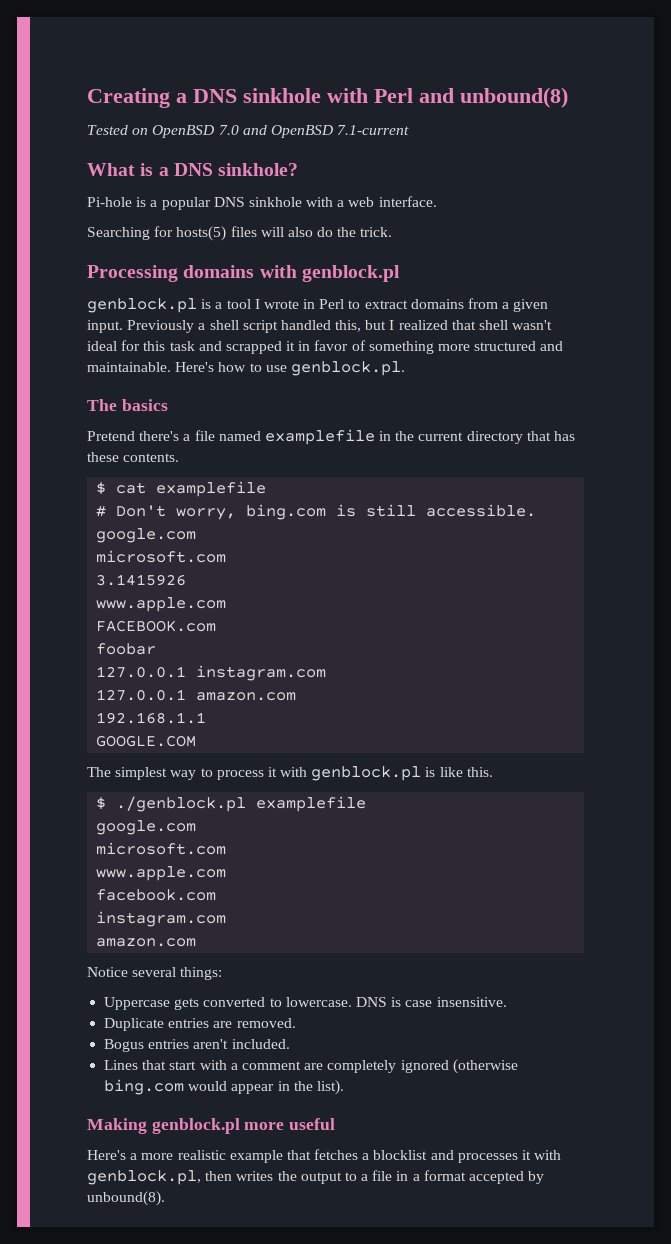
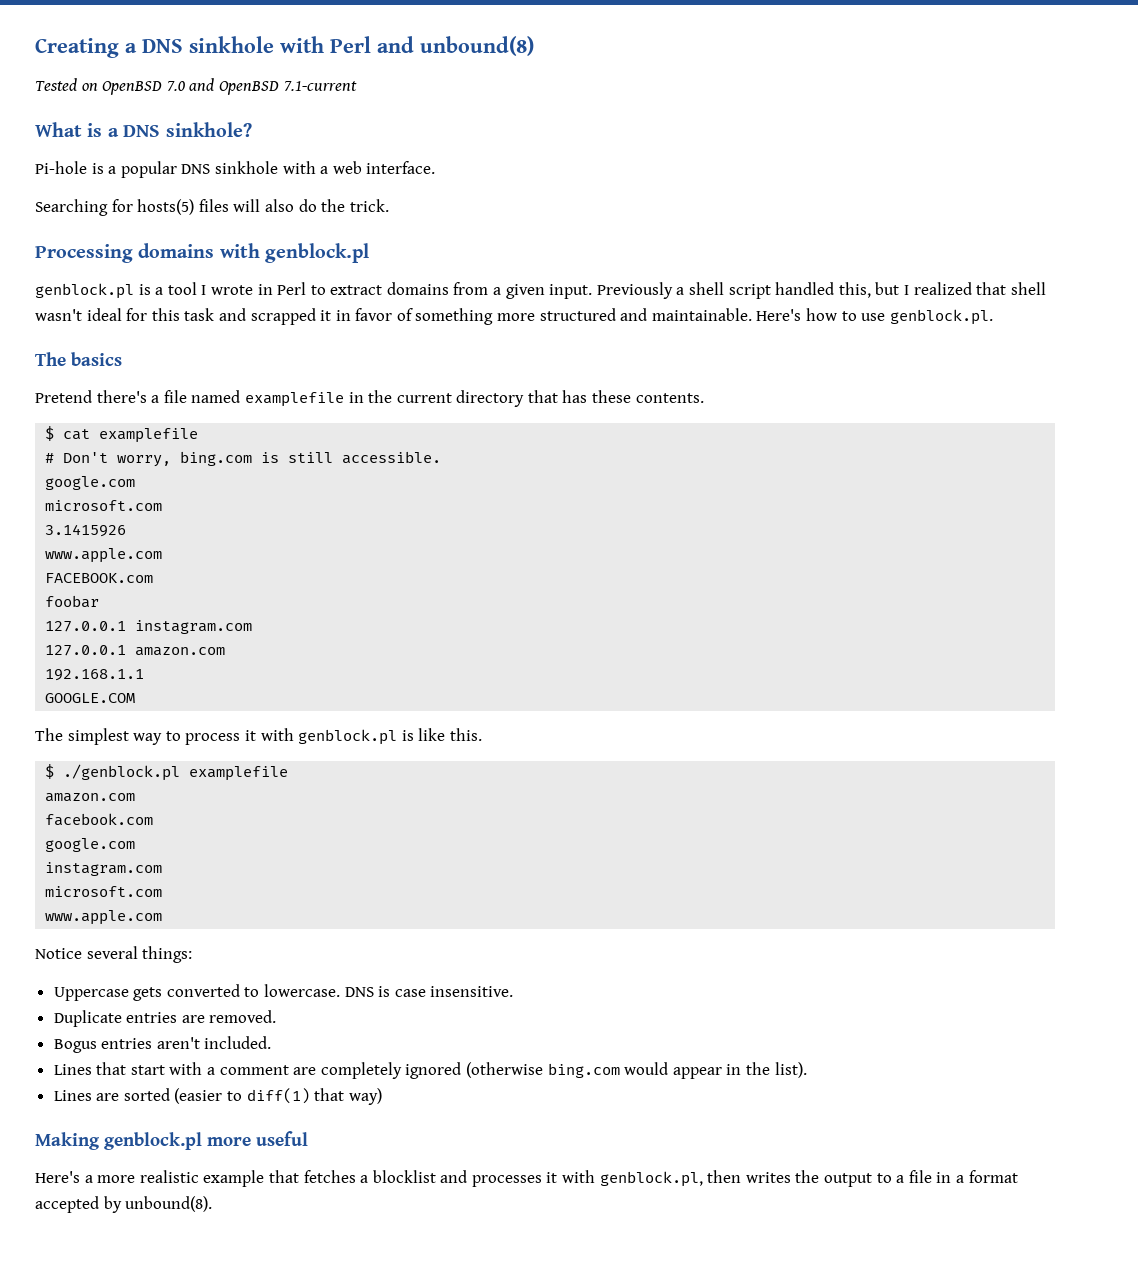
[96,820,197,835] // google.com -> [45,793,136,802] [45,813,154,826] [45,838,136,852] [45,862,163,876] // amazon.com // facebook.com // google.com // instagram.com
[96,889,217,901] [96,911,227,927] [96,938,197,947] // facebook.com // instagram.com // amazon.com -> (163, 917) none
(344, 1087) none -> [53,1088,382,1105] // Lines are sorted (easier to diff(1) that way)

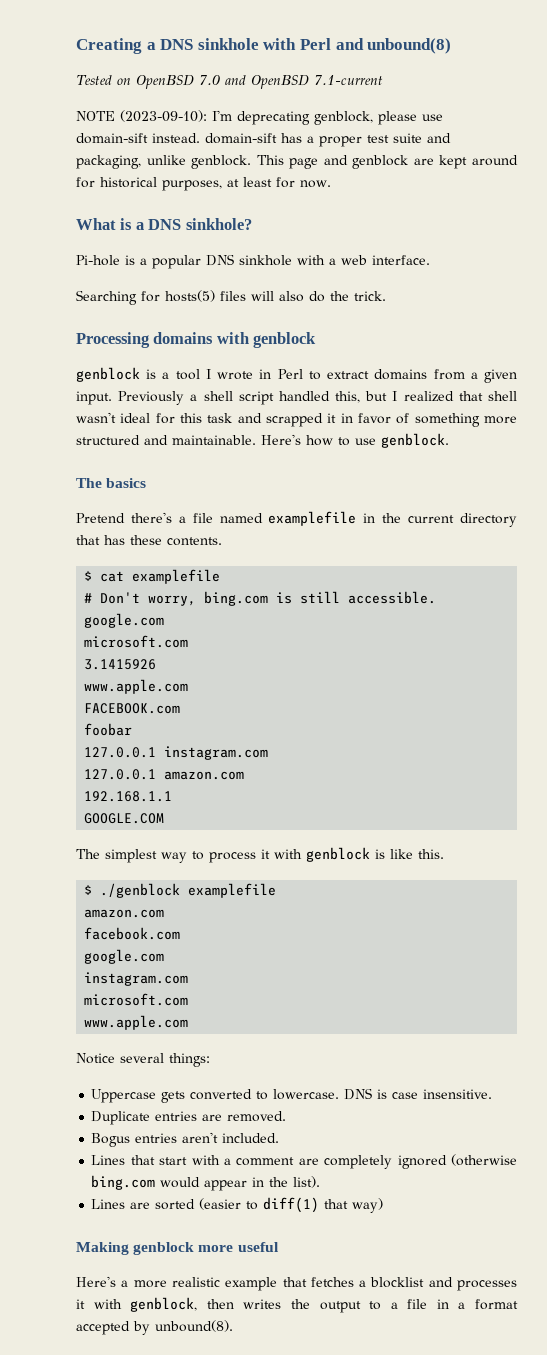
(357, 86) none -> [76,110,443,125] [76,133,451,147] [76,155,518,169] [76,177,331,191] // NOTE (2023-09-10): I'm deprecating genblock, please use domain-sift instead. domain-sift has a proper test suite and packaging, unlike genblock. This page and genblock are kept around for historical purposes, at least for now.
[265,243,370,263] [35,283,134,299] genblock.pl // genblock.pl -> [253,332,317,348] [76,367,140,382] genblock // genblock
[889,309,993,325] genblock.pl. -> [381,433,449,448] genblock.
[298,729,398,745] genblock.pl -> [306,847,370,862] genblock
[63,764,181,781] ./genblock.pl -> [100,883,181,898] ./genblock
[104,1132,202,1150] genblock.pl -> [133,1242,195,1255] genblock
[599,1171,703,1187] genblock.pl, -> [130,1297,198,1312] genblock,

